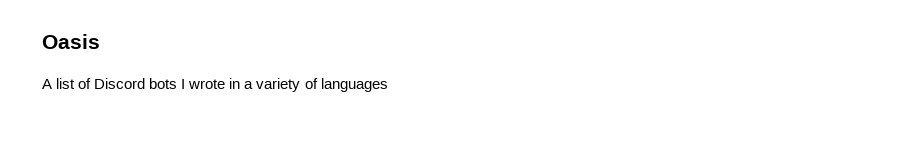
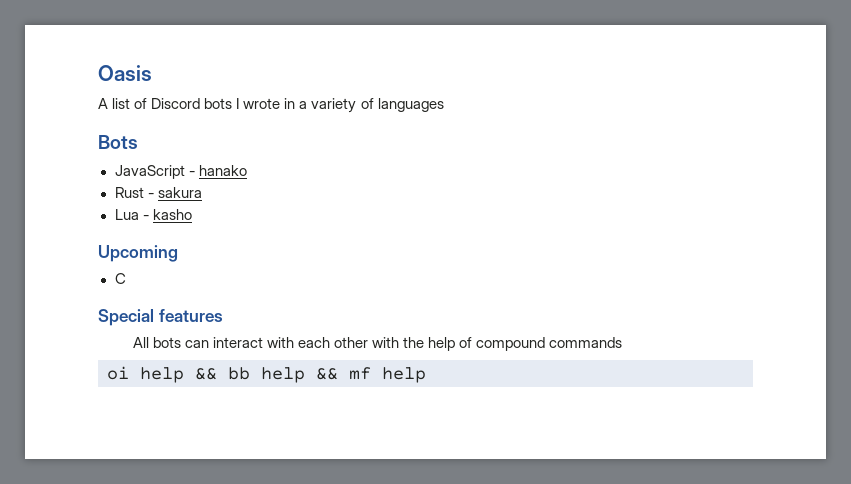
(388, 85) none -> [98,135,138,149] [114,165,247,179] [114,187,202,198] [114,209,192,220] [98,245,178,262] [114,273,126,284] [98,309,223,326] [132,337,623,351] [107,366,426,383] // Bots // JavaScript - hanako // Rust - sakura // Lua - kasho // Upcoming // C // Special features // All bots can interact with each other with the help of compound commands // oi help && bb help && mf help

